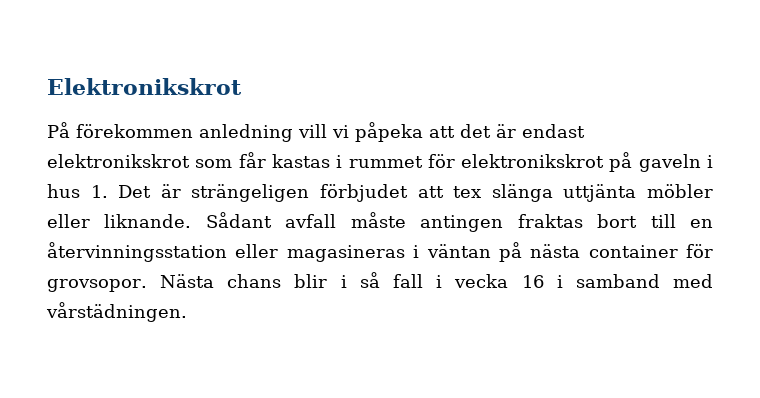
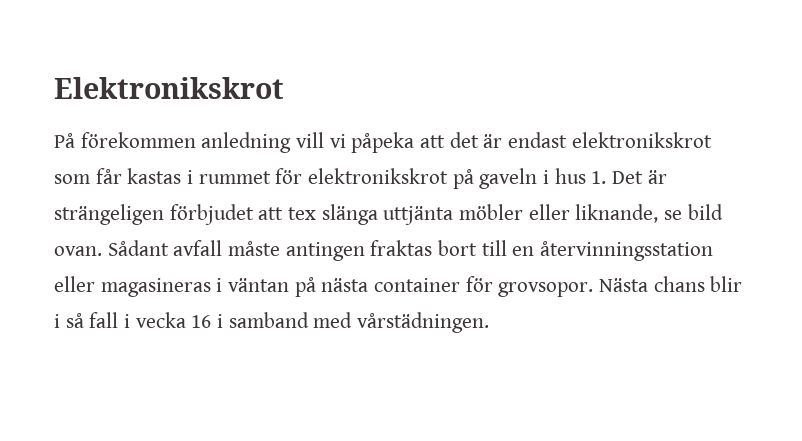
[104,214,192,228] liknande. -> [575,204,723,223] [54,246,102,256] liknande, se bild ovan.

